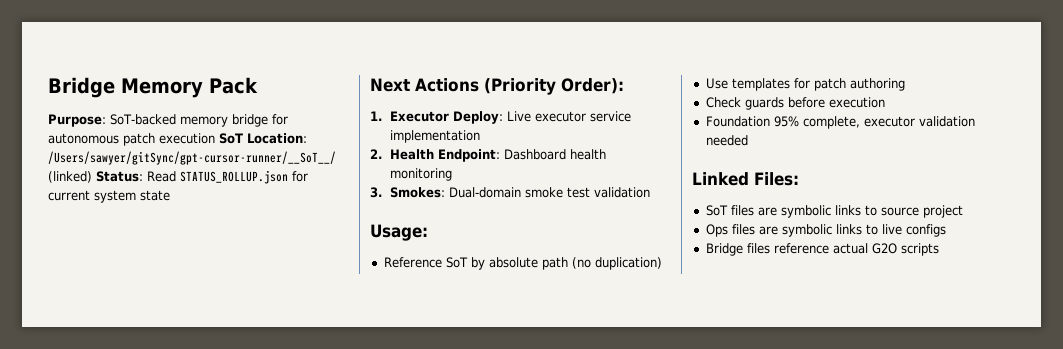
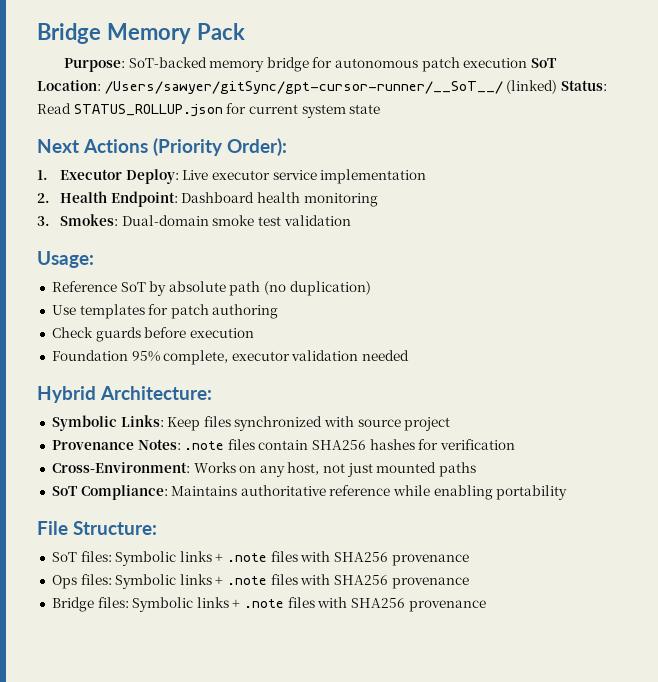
[692,172,799,186] [705,205,963,218] [705,224,946,237] [705,243,939,256] Linked Files: // SoT files are symbolic links to source project // Ops files are symbolic links to live configs // Bridge files reference actual G2O scripts -> [37,386,212,403] [51,415,451,431] [51,439,516,450] [51,462,477,477] [51,485,568,500] [37,521,157,535] [51,551,469,566] [51,574,469,589] [51,597,486,612] Hybrid Architecture: // Symbolic Links: Keep files synchronized with source project // Provenance Notes: .note files contain SHA256 hashes for verification // Cross-Environment: Works on any host, not just mounted paths // SoT Compliance: Maintains authoritative reference while enabling portability // File Structure: // SoT files: Symbolic links + .note files with SHA256 provenance // Ops files: Symbolic links + .note files with SHA256 provenance // Bridge files: Symbolic links + .note files with SHA256 provenance

